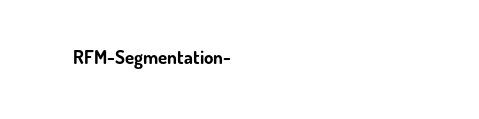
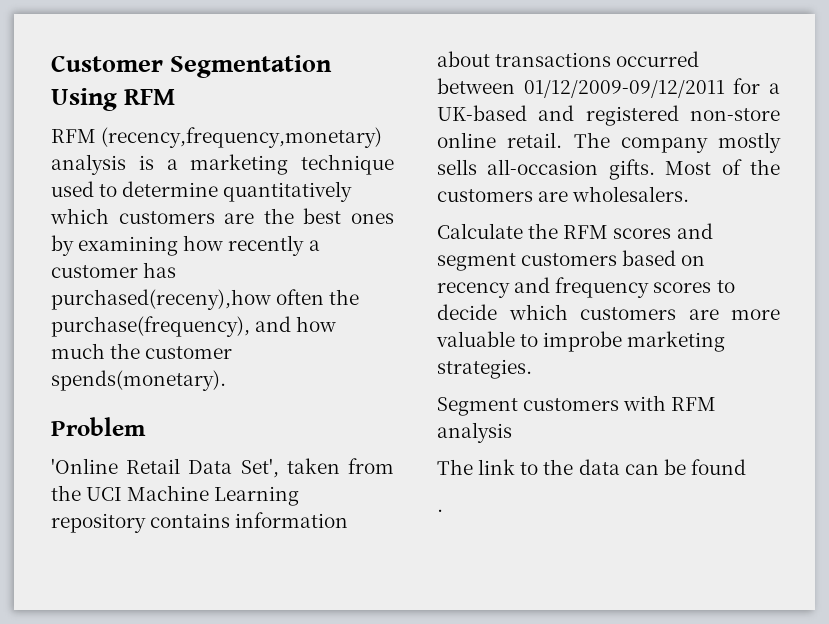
[73,50,231,69] RFM-Segmentation- -> [51,55,333,78] [51,88,176,111] [51,127,383,148] [51,154,394,175] [51,181,353,202] [50,208,394,224] [51,235,320,256] [51,262,177,278] [51,289,360,310] [51,316,337,337] [51,343,233,359] [51,370,226,391] [51,417,146,436] [51,458,394,478] [51,485,300,506] [51,512,349,533] [437,51,700,67] [437,78,780,98] [437,105,780,126] [437,132,781,153] [437,159,780,180] [437,186,690,202] [437,223,713,239] [437,250,706,271] [437,277,735,298] [437,304,780,320] [436,331,726,352] [437,359,532,379] [437,395,717,416] [437,422,512,443] [437,459,746,475] [437,509,443,512] Customer Segmentation Using RFM // RFM (recency,frequency,monetary) analysis is a marketing technique used to determine quantitatively which customers are the best ones by examining how recently a customer has purchased(receny),how often the purchase(frequency), and how much the customer spends(monetary). // Problem // 'Online Retail Data Set', taken from the UCI Machine Learning repository contains information about transactions occurred between 01/12/2009-09/12/2011 for a UK-based and registered non-store online retail. The company mostly sells all-occasion gifts. Most of the customers are wholesalers. // Calculate the RFM scores and segment customers based on recency and frequency scores to decide which customers are more valuable to improbe marketing strategies. // Segment customers with RFM analysis // The link to the data can be found // .

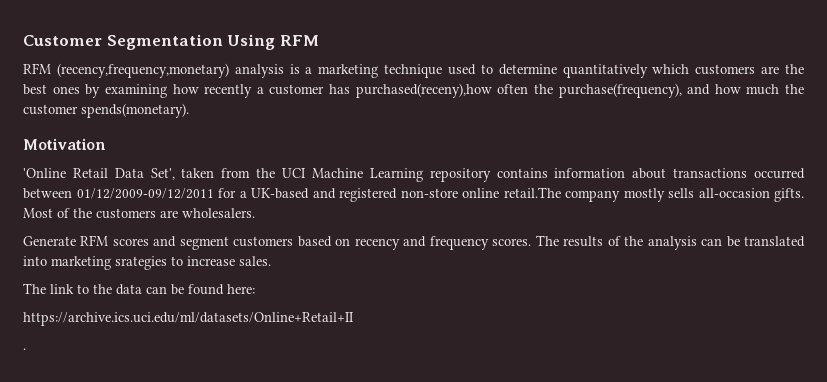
[51,417,146,436] Problem -> [23,138,106,150] Motivation
[507,132,610,148] retail. The -> [503,187,561,198] retail.The
[437,223,559,239] Calculate the -> [23,236,76,246] Generate
[653,280,735,293] [437,304,780,320] [436,331,726,352] [437,359,532,379] [437,395,717,416] [437,422,512,443] scores to decide which customers are more valuable to improbe marketing strategies. // Segment customers with RFM analysis -> [492,235,806,250] [23,256,271,270] scores. The results of the analysis can be translated into marketing srategies to increase sales.
(746, 467) none -> [227,284,255,294] [23,312,354,326] here: // https://archive.ics.uci.edu/ml/datasets/Online+Retail+II

